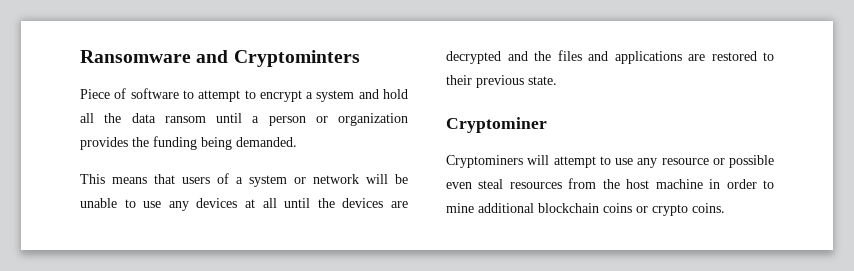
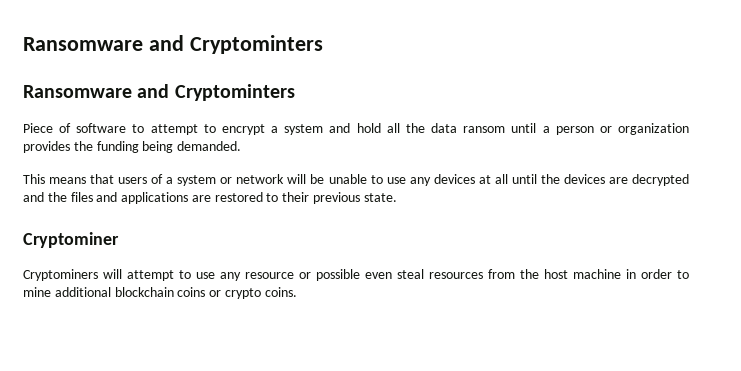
[80,50,360,67] Ransomware and Cryptominters -> [23,35,323,54] [23,84,295,101] Ransomware and Cryptominters // Ransomware and Cryptominters

